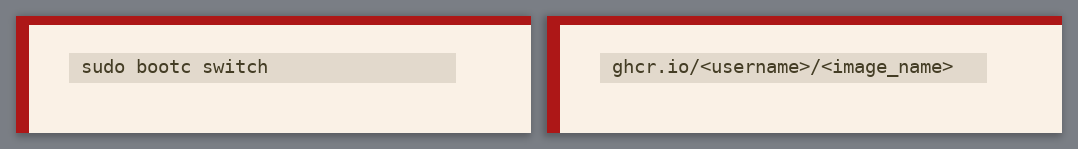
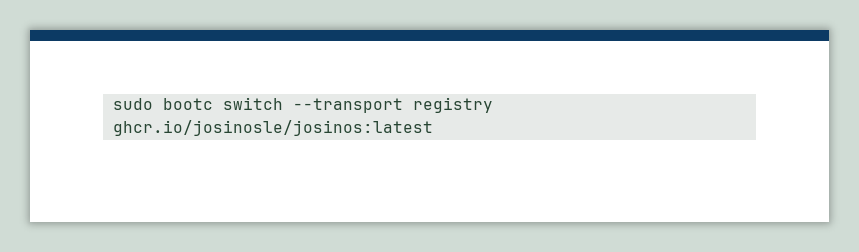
[611,59,953,77] ghcr.io/<username>/<image_name> -> [293,97,494,113] [113,120,434,136] --transport registry ghcr.io/josinosle/josinos:latest

